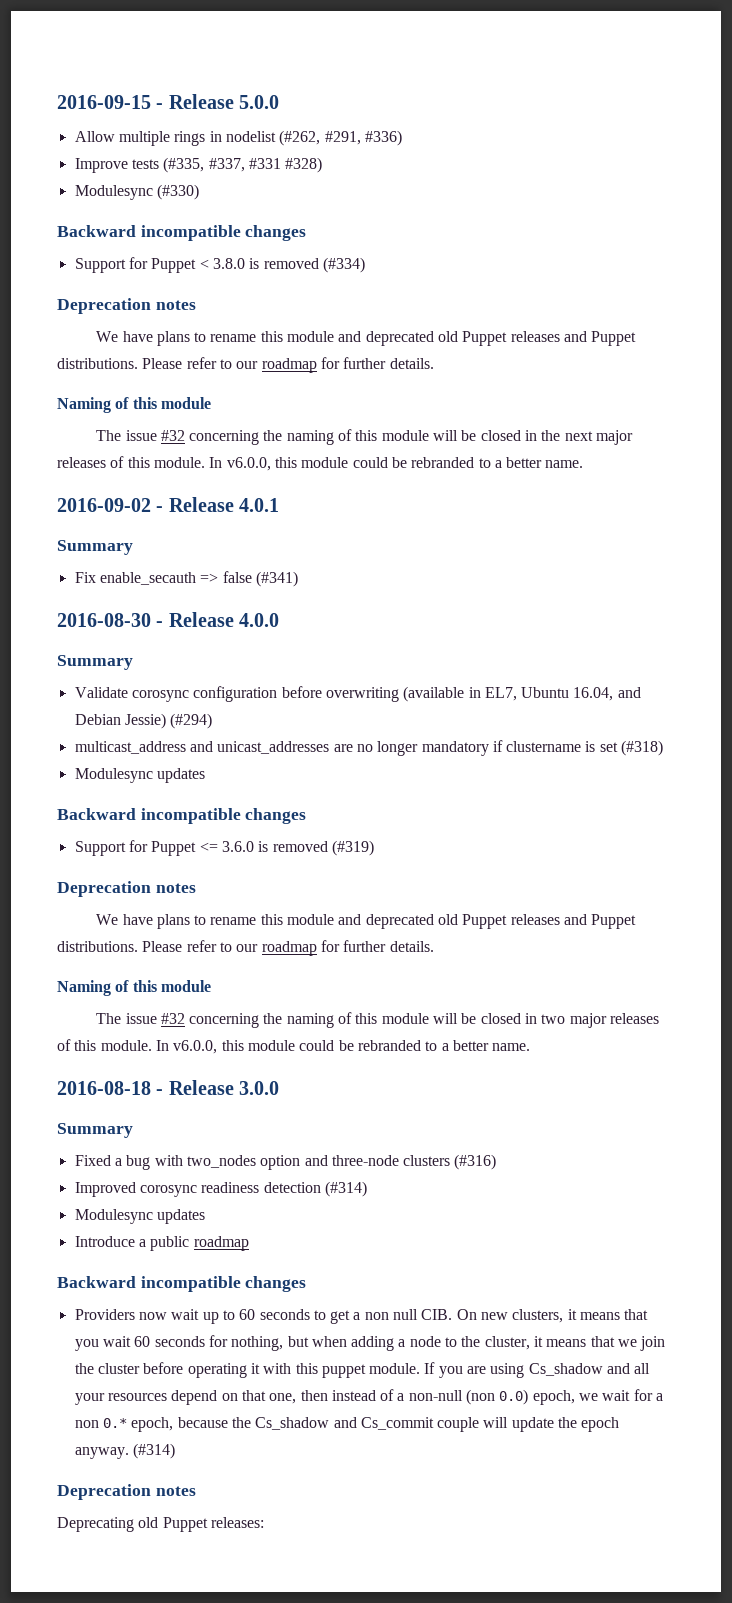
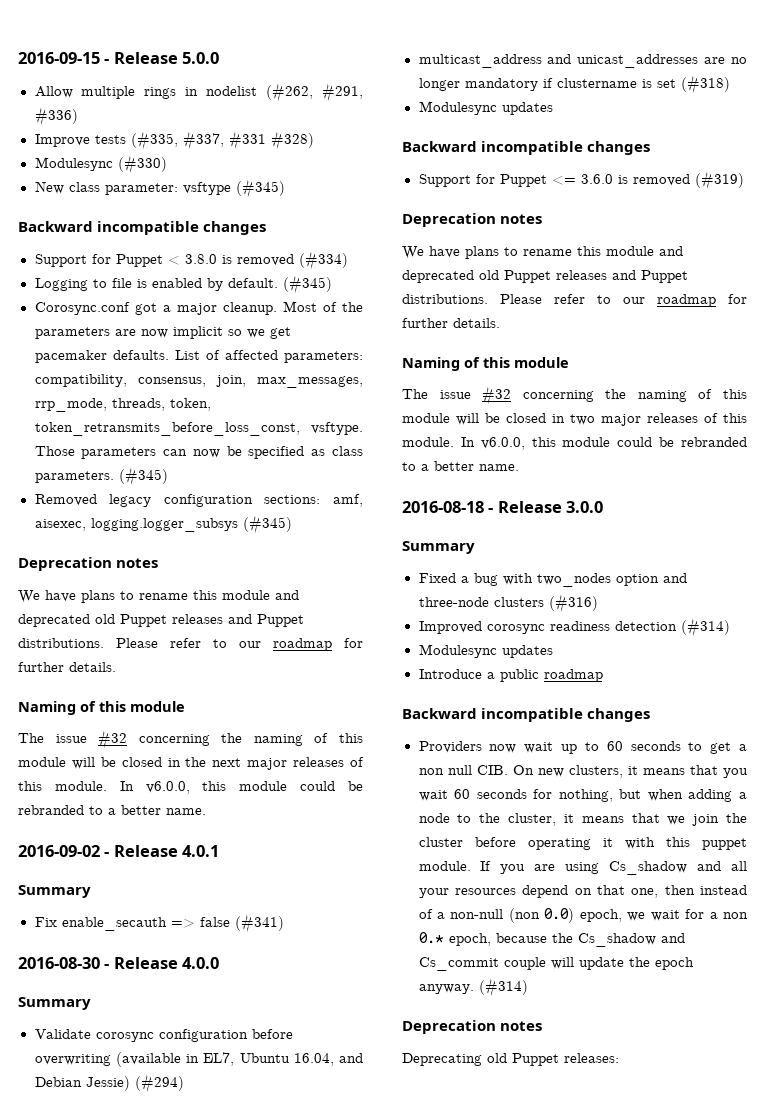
(199, 192) none -> [34,179,285,198] // New class parameter: vsftype (#345)
(365, 265) none -> [34,275,332,294] [34,301,363,315] [34,326,291,339] [34,350,363,363] [34,374,363,388] [34,398,211,412] [34,422,363,436] [34,446,363,459] [34,467,168,486] [34,494,363,507] [34,515,292,534] // Logging to file is enabled by default. (#345) // Corosync.conf got a major cleanup. Most of the parameters are now implicit so we get pacemaker defaults. List of affected parameters: compatibility, consensus, join, max_messages, rrp_mode, threads, token, token_retransmits_before_loss_const, vsftype. Those parameters can now be specified as class parameters. (#345) // Removed legacy configuration sections: amf, aisexec, logging.logger_subsys (#345)

